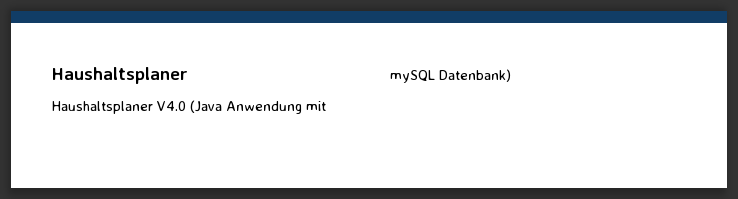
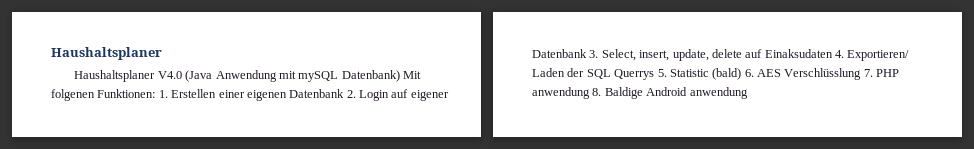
(511, 75) none -> [403,71,422,79] [51,89,449,101] [532,49,910,61] [532,68,900,80] [532,87,748,99] Mit folgenen Funktionen: 1. Erstellen einer eigenen Datenbank 2. Login auf eigener Datenbank 3. Select, insert, update, delete auf Einaksudaten 4. Exportieren/ Laden der SQL Querrys 5. Statistic (bald) 6. AES Verschlüsslung 7. PHP anwendung 8. Baldige Android anwendung

